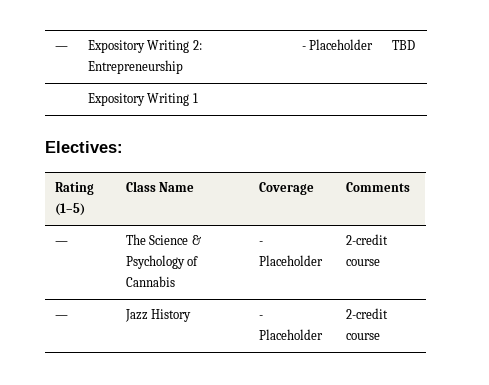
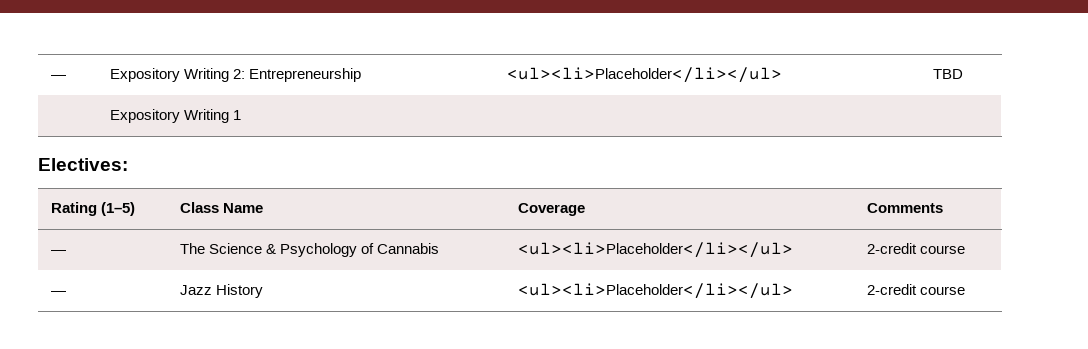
[301,39,374,50] - Placeholder -> [507,67,783,83] <ul><li>Placeholder</li></ul>
[258,241,263,245] [258,255,323,266] - Placeholder -> [518,242,794,258] <ul><li>Placeholder</li></ul>
[258,315,263,319] [258,329,323,340] - Placeholder -> [518,283,794,299] <ul><li>Placeholder</li></ul>

